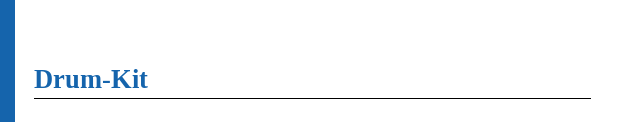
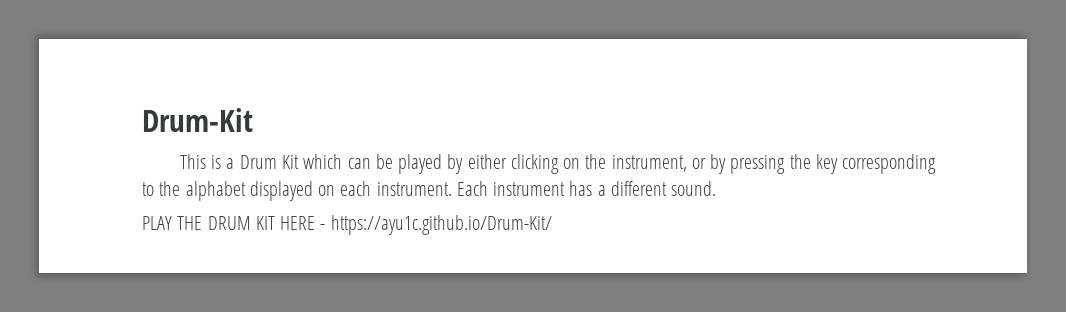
(148, 78) none -> [179,154,937,174] [142,181,717,201] [142,215,552,235] // This is a Drum Kit which can be played by either clicking on the instrument, or by pressing the key corresponding to the alphabet displayed on each instrument. Each instrument has a different sound. // PLAY THE DRUM KIT HERE - https://ayu1c.github.io/Drum-Kit/

